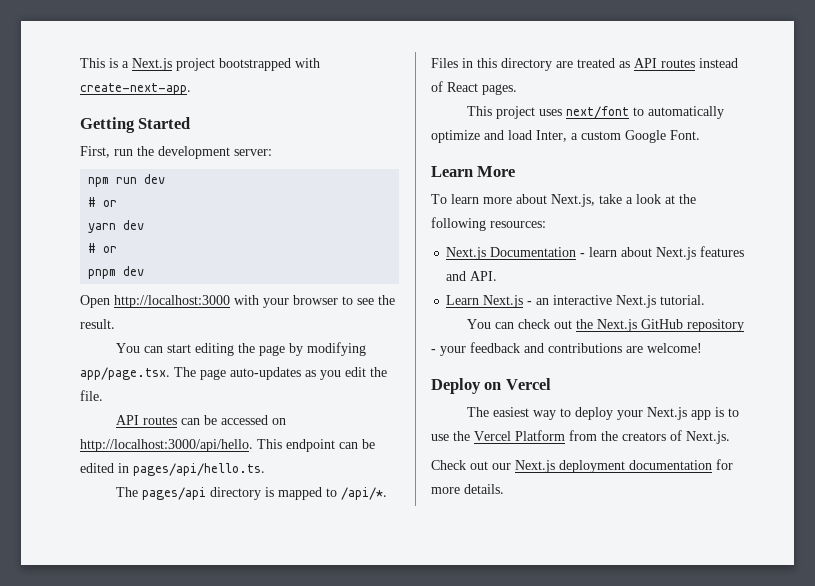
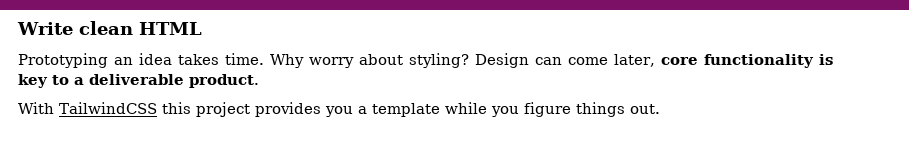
[80,58,320,71] [80,83,191,95] [80,117,191,133] [80,146,272,159] [88,174,166,187] [88,197,118,207] [88,220,145,233] [88,243,118,253] [88,266,145,279] [80,295,395,308] [80,319,115,329] [115,342,366,356] [80,367,387,380] [80,390,103,401] [115,415,286,425] [80,439,375,452] [80,463,265,476] [115,487,387,500] [431,58,738,71] [431,81,517,95] [466,106,724,119] [431,130,700,143] [431,166,516,177] [431,194,696,207] [431,217,546,231] [446,246,745,260] [446,271,498,281] [446,295,706,308] [466,319,744,332] [431,342,702,356] [431,378,551,394] [466,407,739,420] [431,430,730,444] [431,459,733,473] [431,484,504,494] This is a Next.js project bootstrapped with create-next-app. // Getting Started // First, run the development server: // npm run dev // # or // yarn dev // # or // pnpm dev // Open http://localhost:3000 with your browser to see the result. // You can start editing the page by modifying app/page.tsx. The page auto-updates as you edit the file. // API routes can be accessed on http://localhost:3000/api/hello. This endpoint can be edited in pages/api/hello.ts. // The pages/api directory is mapped to /api/*. Files in this directory are treated as API routes instead of React pages. // This project uses next/font to automatically optimize and load Inter, a custom Google Font. // Learn More // To learn more about Next.js, take a look at the following resources: // Next.js Documentation - learn about Next.js features and API. // Learn Next.js - an interactive Next.js tutorial. // You can check out the Next.js GitHub repository - your feedback and contributions are welcome! // Deploy on Vercel // The easiest way to deploy your Next.js app is to use the Vercel Platform from the creators of Next.js. // Check out our Next.js deployment documentation for more details. -> [17,21,202,35] [18,53,833,68] [18,74,259,88] [18,102,660,117] Write clean HTML // Prototyping an idea takes time. Why worry about styling? Design can come later, core functionality is key to a deliverable product. // With TailwindCSS this project provides you a template while you figure things out.

